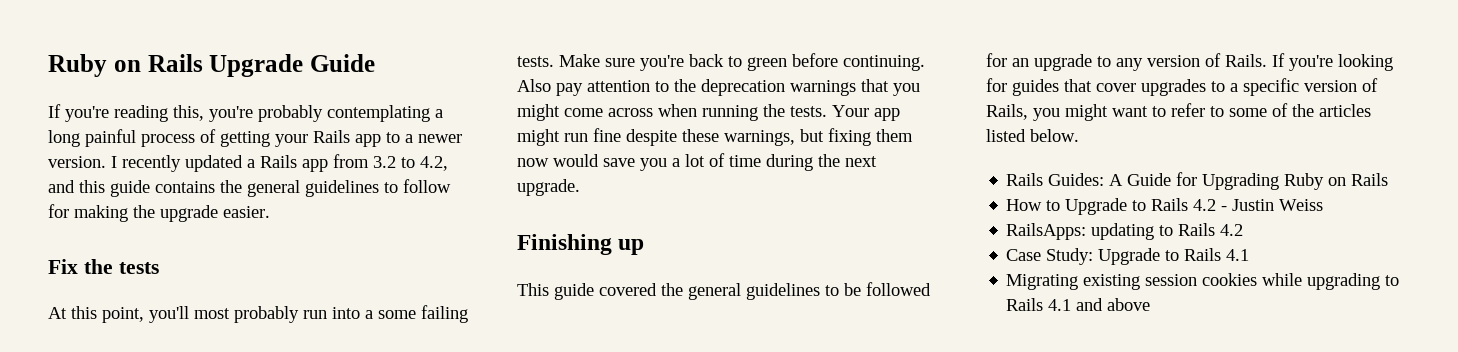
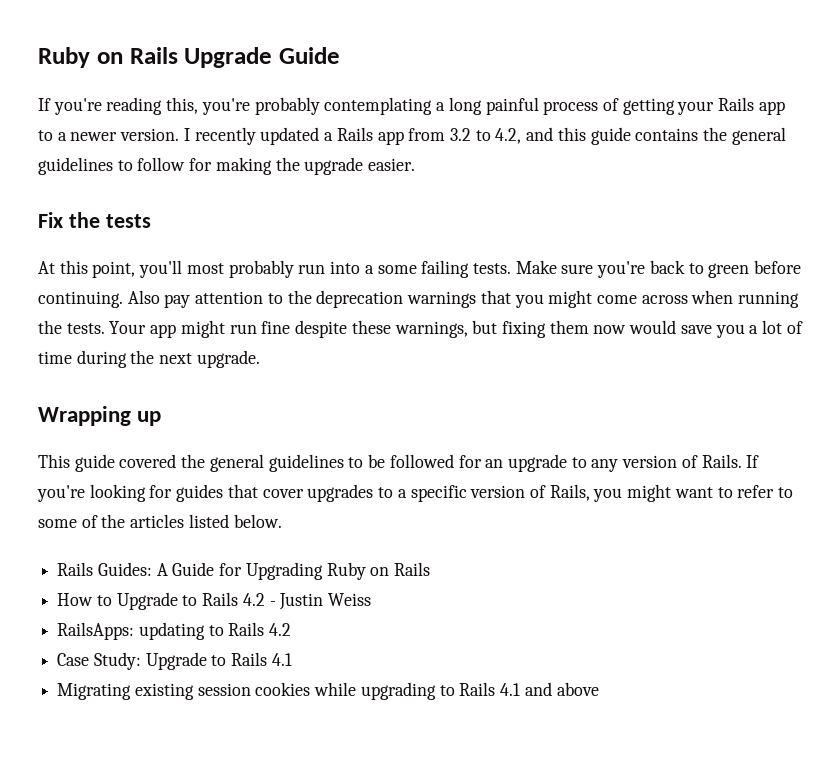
[517,234,612,255] Finishing -> [38,406,131,426] Wrapping

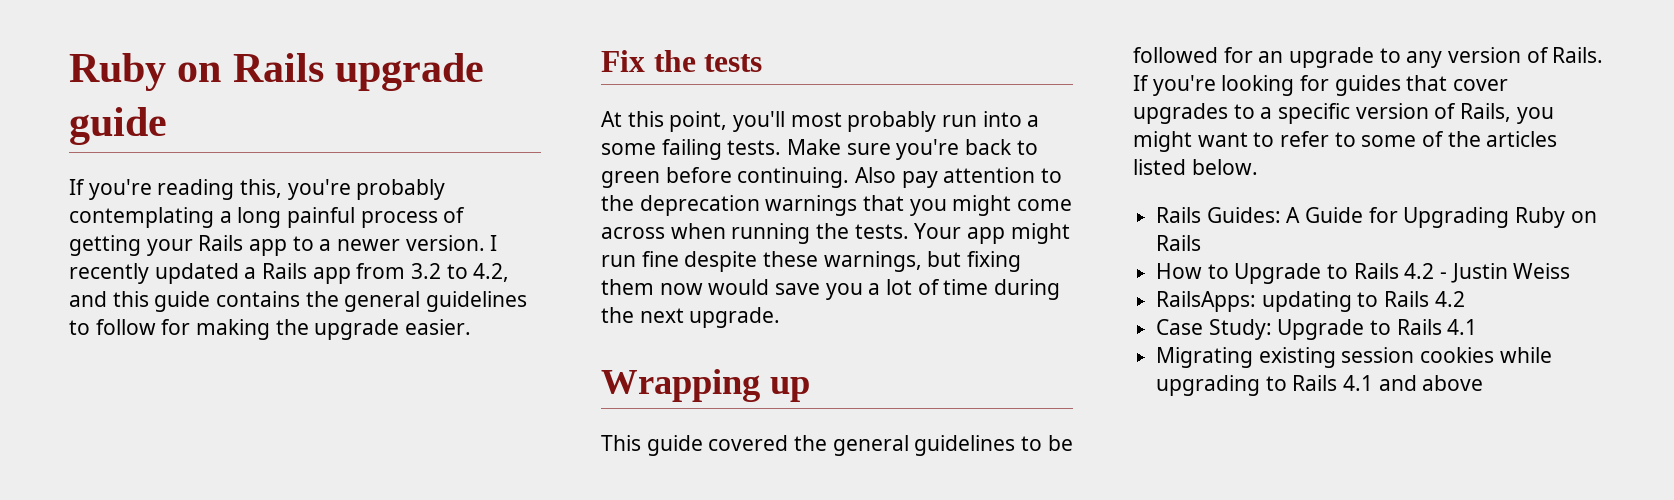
[38,47,340,68] Ruby on Rails Upgrade Guide -> [69,53,485,91] [69,107,167,145] Ruby on Rails upgrade guide

